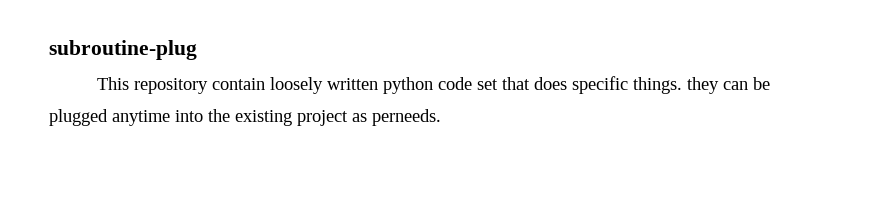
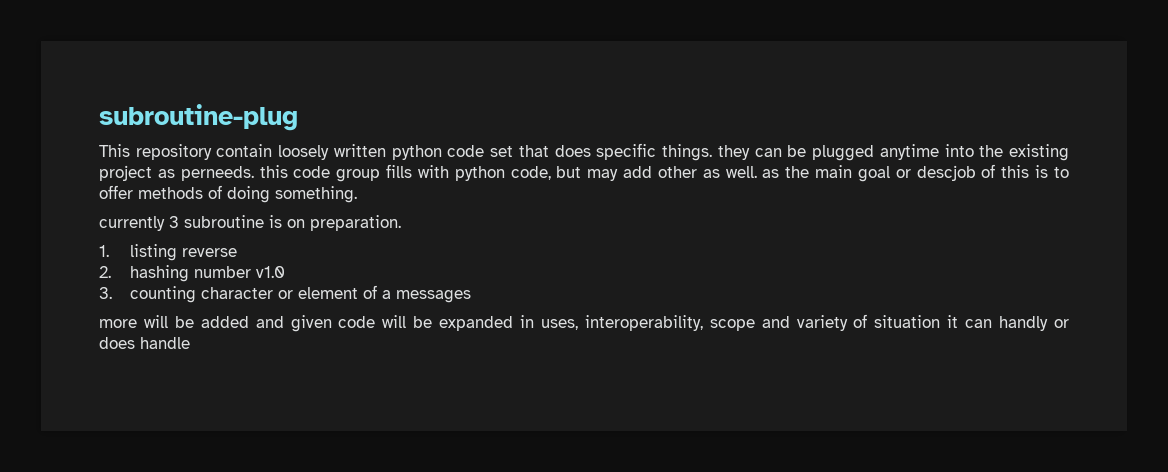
(441, 117) none -> [259,164,1070,182] [99,185,357,203] [99,215,401,231] [99,244,238,261] [99,265,286,282] [99,285,472,303] [99,314,1070,332] [99,337,190,349] this code group fills with python code, but may add other as well. as the main goal or descjob of this is to offer methods of doing something. // currently 3 subroutine is on preparation. // 1. listing reverse // 2. hashing number v1.0 // 3. counting character or element of a messages // more will be added and given code will be expanded in uses, interoperability, scope and variety of situation it can handly or does handle

